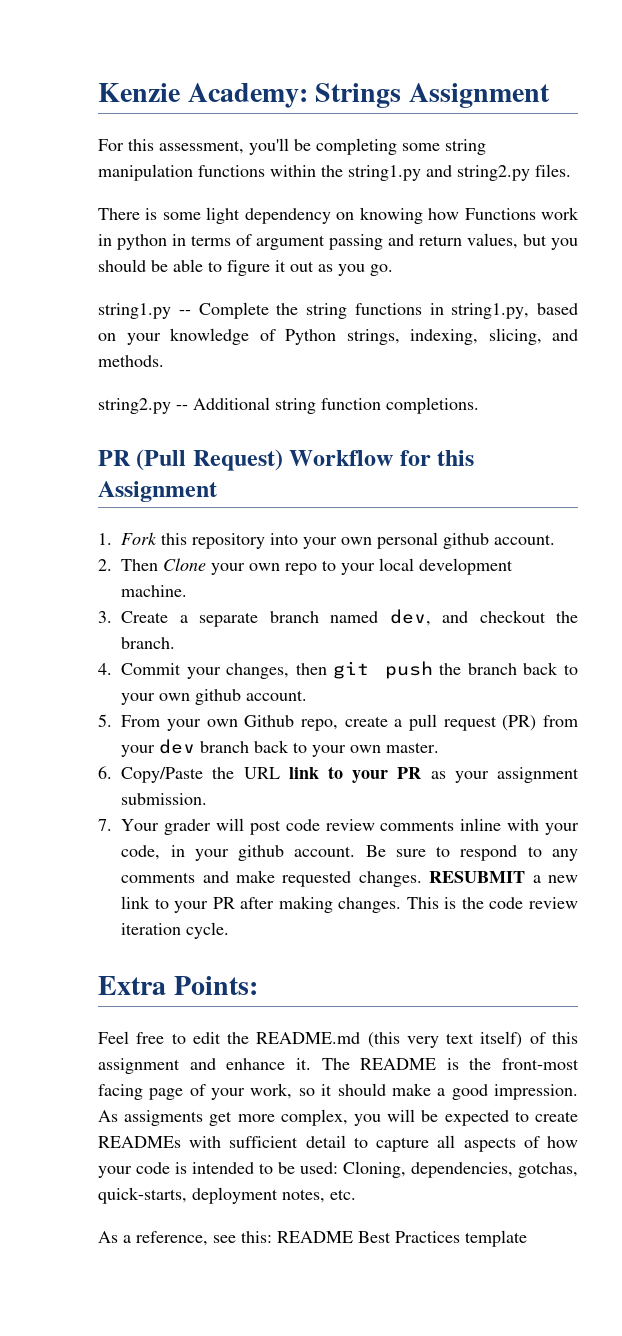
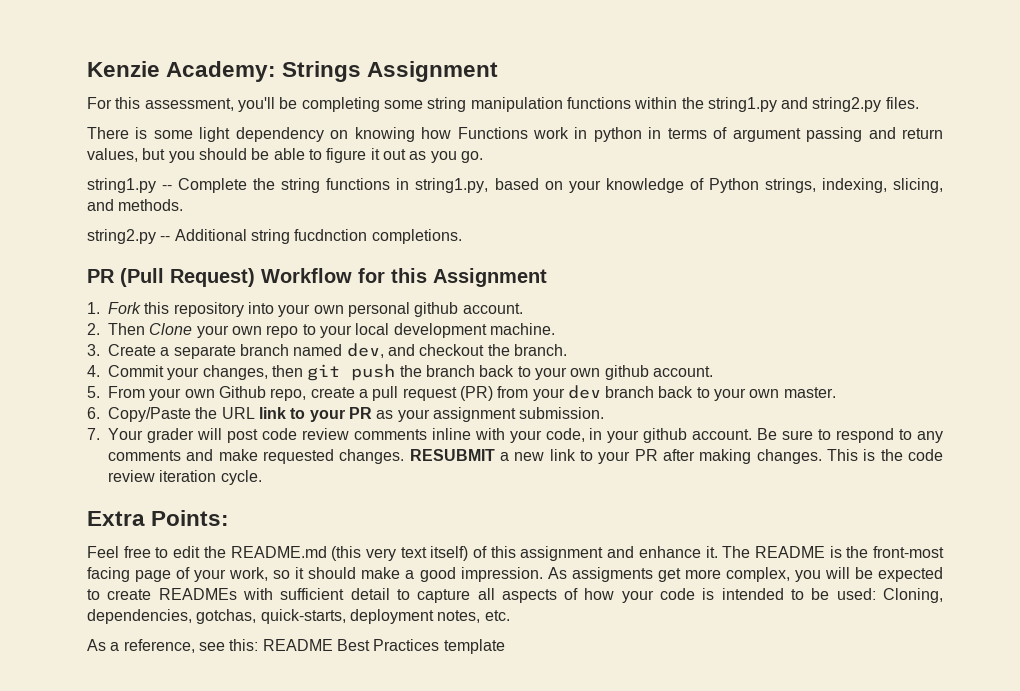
[321,398,381,410] function -> [294,229,368,241] fucdnction

